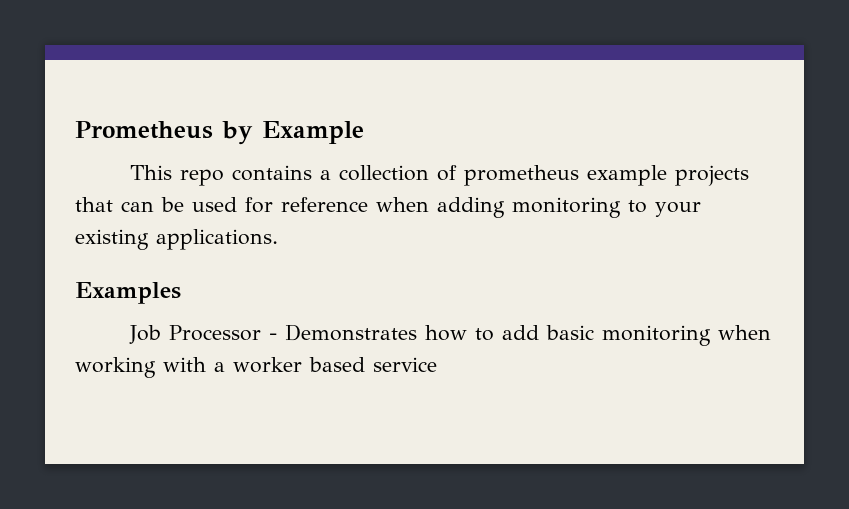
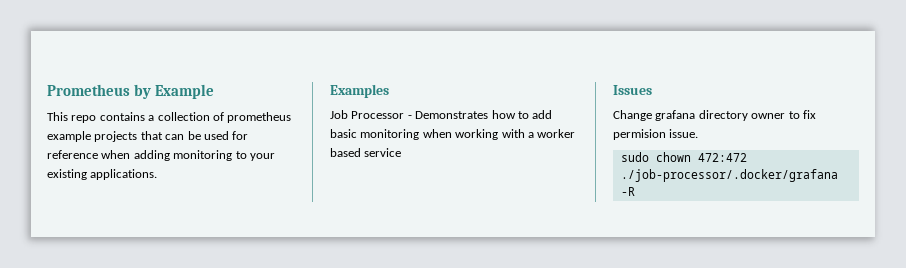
(437, 364) none -> [613,85,652,95] [613,110,816,121] [613,129,699,140] [620,152,747,162] [620,169,838,182] [620,187,635,196] // Issues // Change grafana directory owner to fix permision issue. // sudo chown 472:472 ./job-processor/.docker/grafana -R

